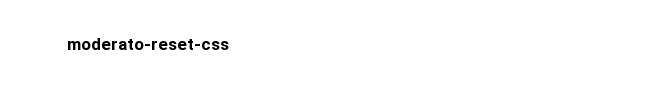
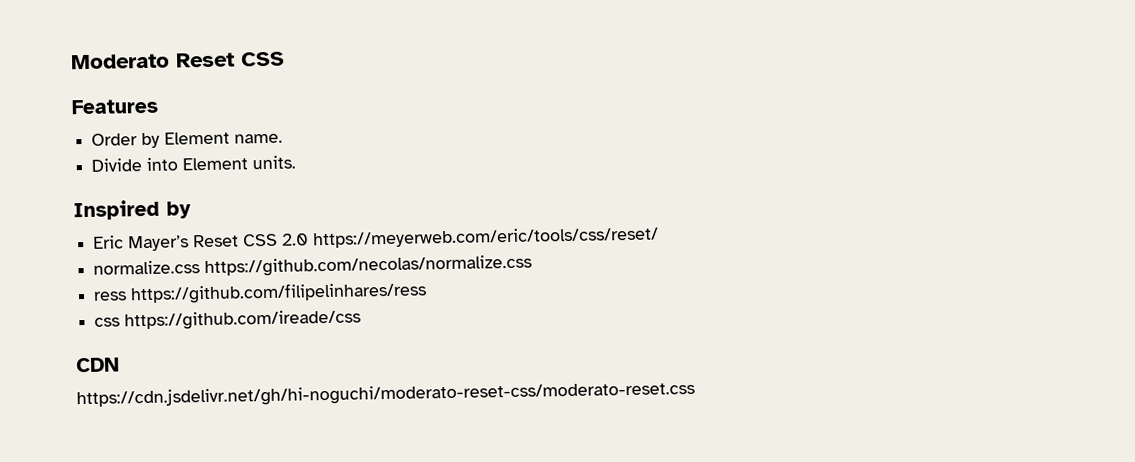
[67,38,229,50] moderato-reset-css -> [71,51,285,70] [71,98,158,115] [91,131,284,149] [91,155,297,172] [73,199,191,221] [93,226,660,252] [93,254,533,278] [93,281,428,305] [94,309,362,331] [76,357,120,373] [76,380,695,409] Moderato Reset CSS // Features // Order by Element name. // Divide into Element units. // Inspired by // Eric Mayer’s Reset CSS 2.0 https://meyerweb.com/eric/tools/css/reset/ // normalize.css https://github.com/necolas/normalize.css // ress https://github.com/filipelinhares/ress // css https://github.com/ireade/css // CDN // https://cdn.jsdelivr.net/gh/hi-noguchi/moderato-reset-css/moderato-reset.css

